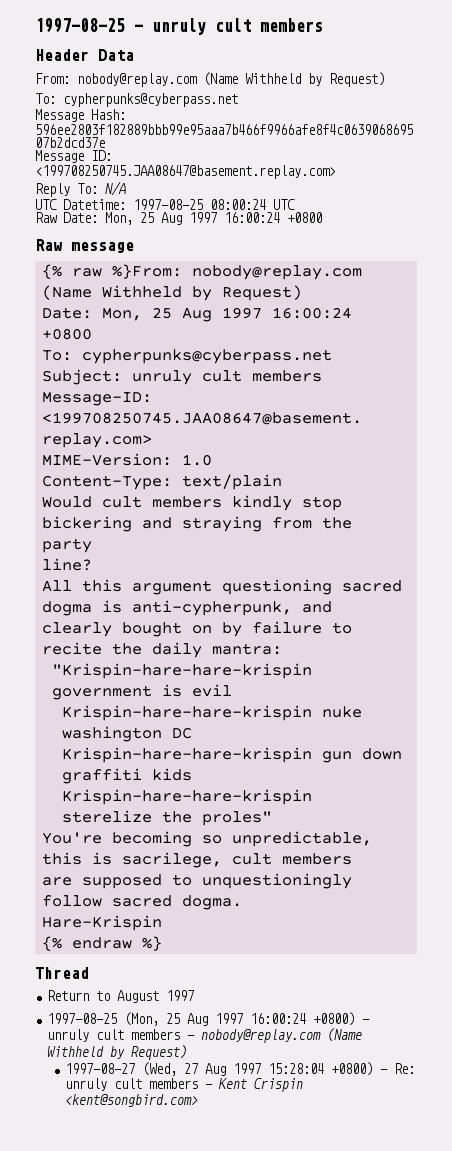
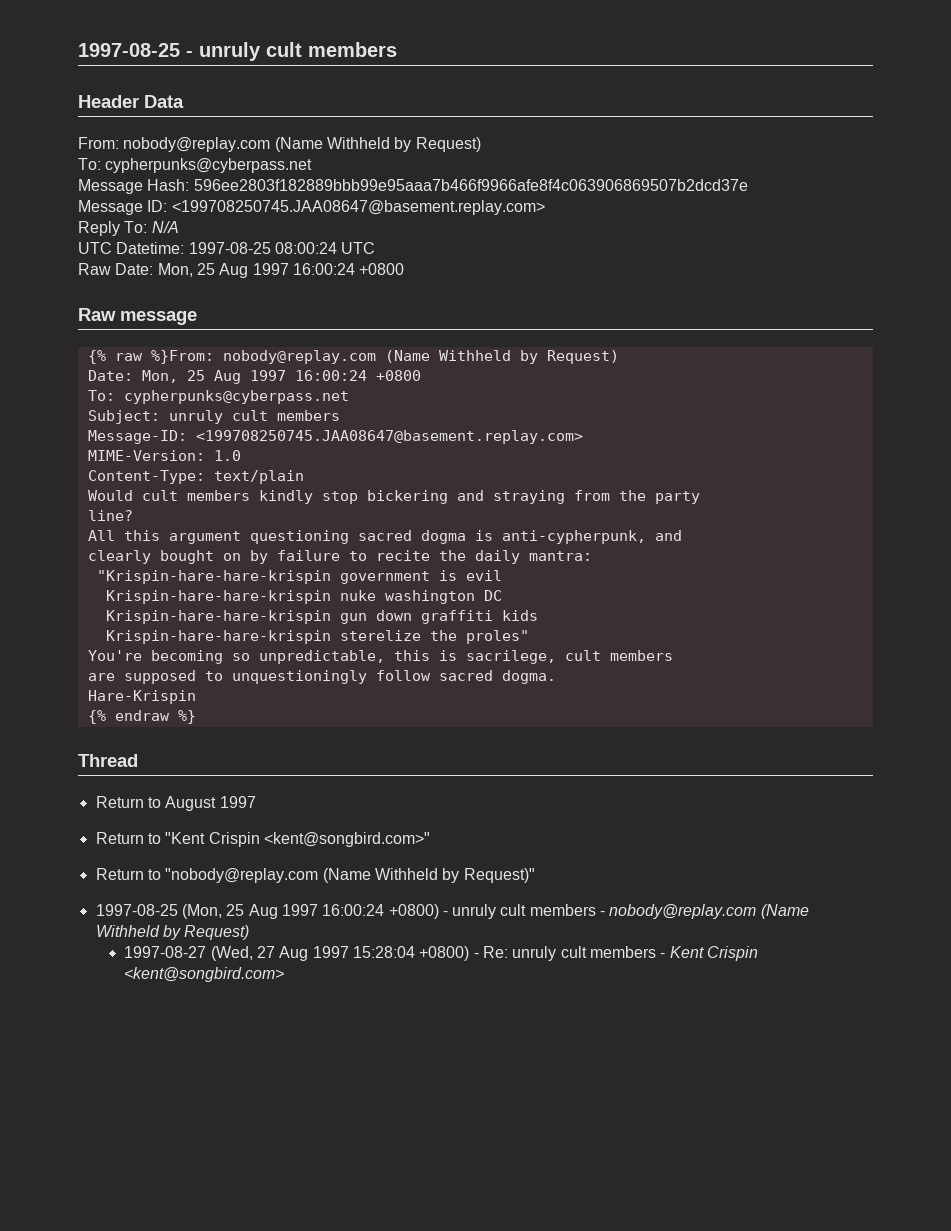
(195, 995) none -> [95,832,430,847] [95,868,535,883] // Return to "Kent Crispin <kent@songbird.com>" // Return to "nobody@replay.com (Name Withheld by Request)"

